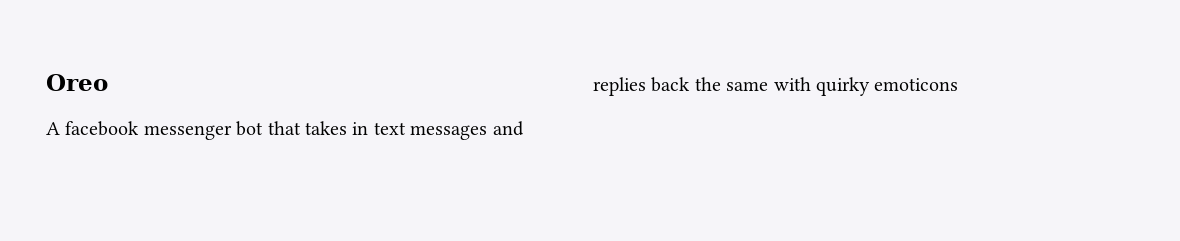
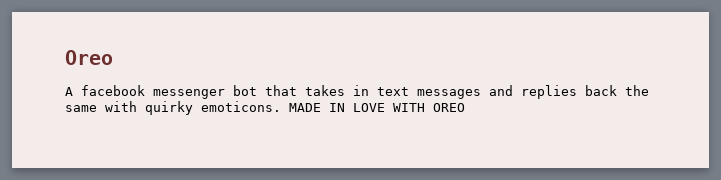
[874,78,959,91] emoticons -> [201,101,465,112] emoticons. MADE IN LOVE WITH OREO

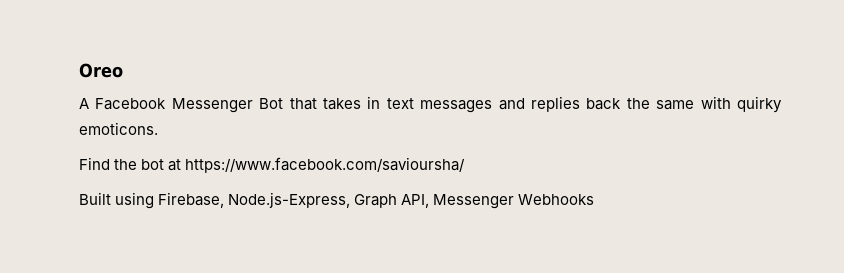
[81,85,257,99] facebook messenger bot -> [95,98,284,113] Facebook Messenger Bot
[289,103,465,112] MADE IN LOVE WITH OREO -> [79,157,466,173] [79,192,595,209] // Find the bot at https://www.facebook.com/savioursha/ // Built using Firebase, Node.js-Express, Graph API, Messenger Webhooks

